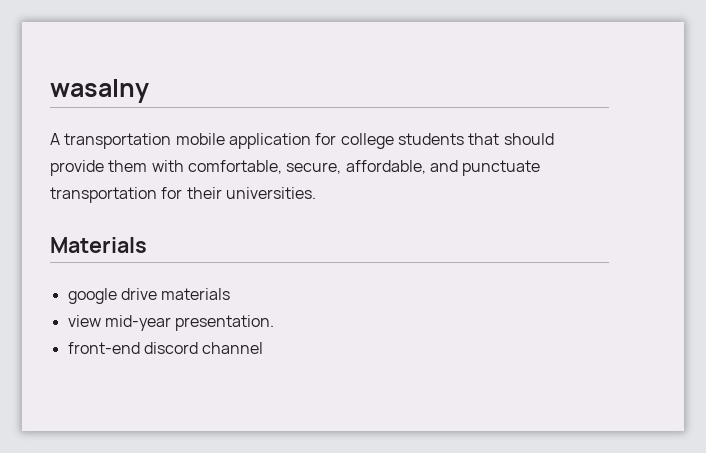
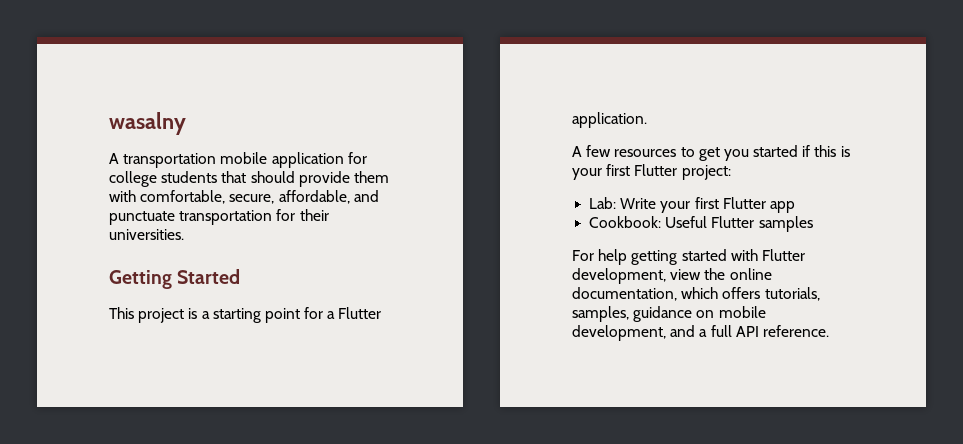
[50,237,147,253] [67,288,231,304] [67,315,275,331] [67,342,264,354] Materials // google drive materials // view mid-year presentation. // front-end discord channel -> [109,269,241,289] [109,307,382,323] [572,112,647,128] [572,145,850,161] [572,164,731,180] [589,197,795,213] [589,216,813,232] [572,249,805,265] [572,268,772,284] [572,287,820,301] [572,306,766,322] [572,325,829,341] Getting Started // This project is a starting point for a Flutter application. // A few resources to get you started if this is your first Flutter project: // Lab: Write your first Flutter app // Cookbook: Useful Flutter samples // For help getting started with Flutter development, view the online documentation, which offers tutorials, samples, guidance on mobile development, and a full API reference.

